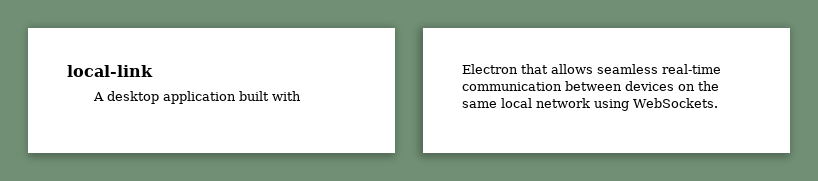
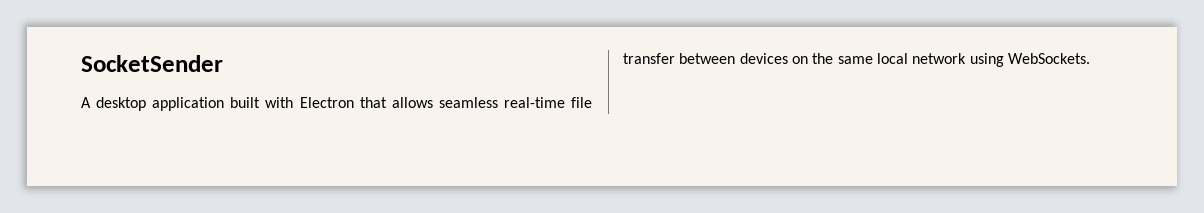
[67,65,153,77] local-link -> [81,55,223,72] SocketSender
[462,82,562,91] communication -> [571,97,593,108] [623,53,675,64] file transfer

